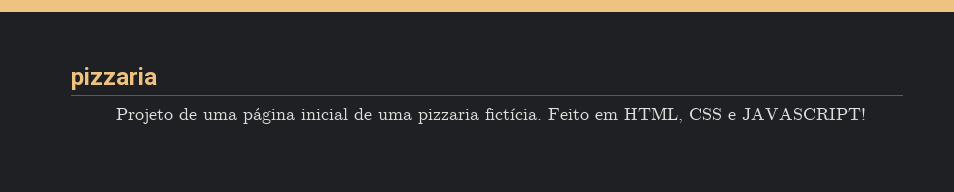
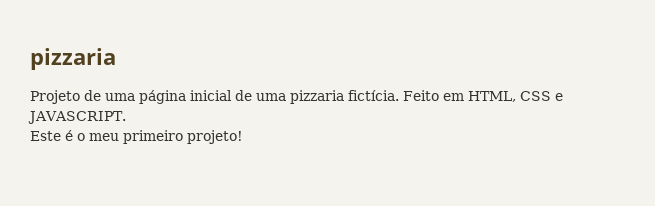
[742,108,867,120] JAVASCRIPT! -> [28,111,126,124] [30,130,243,144] JAVASCRIPT. // Este é o meu primeiro projeto!

